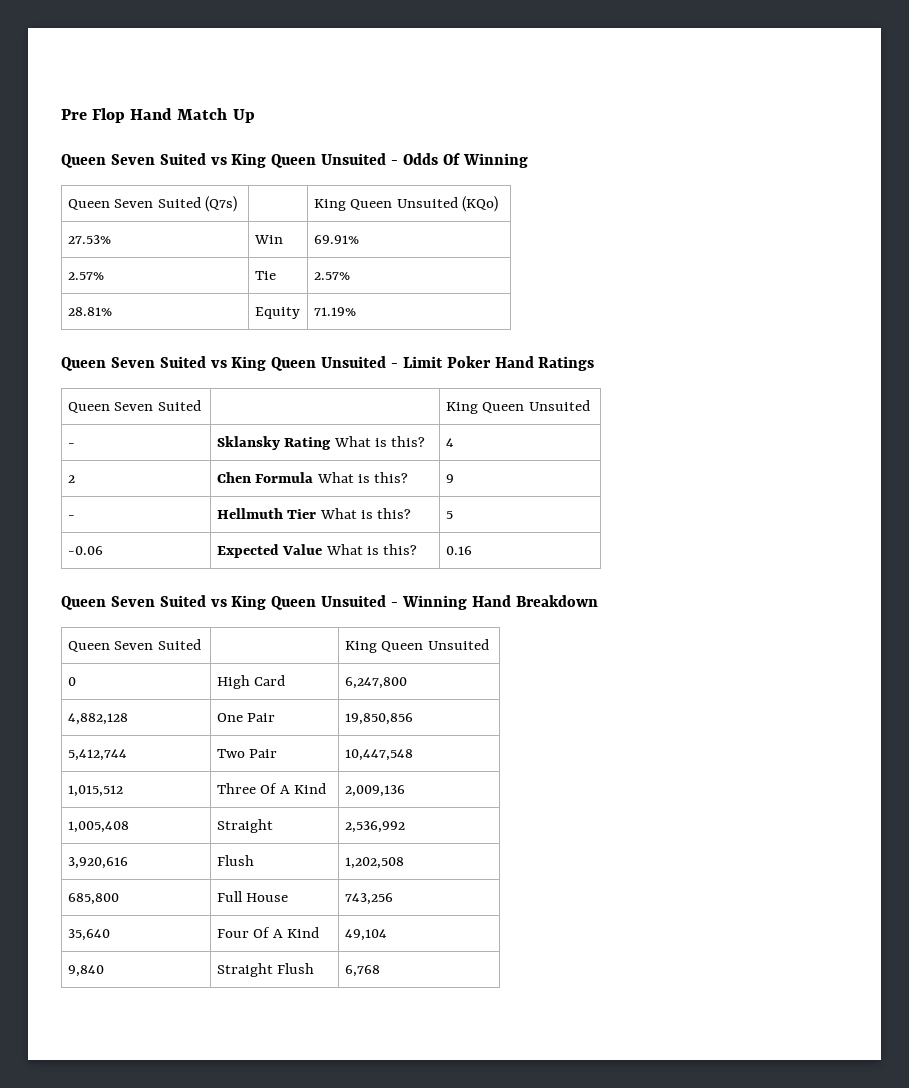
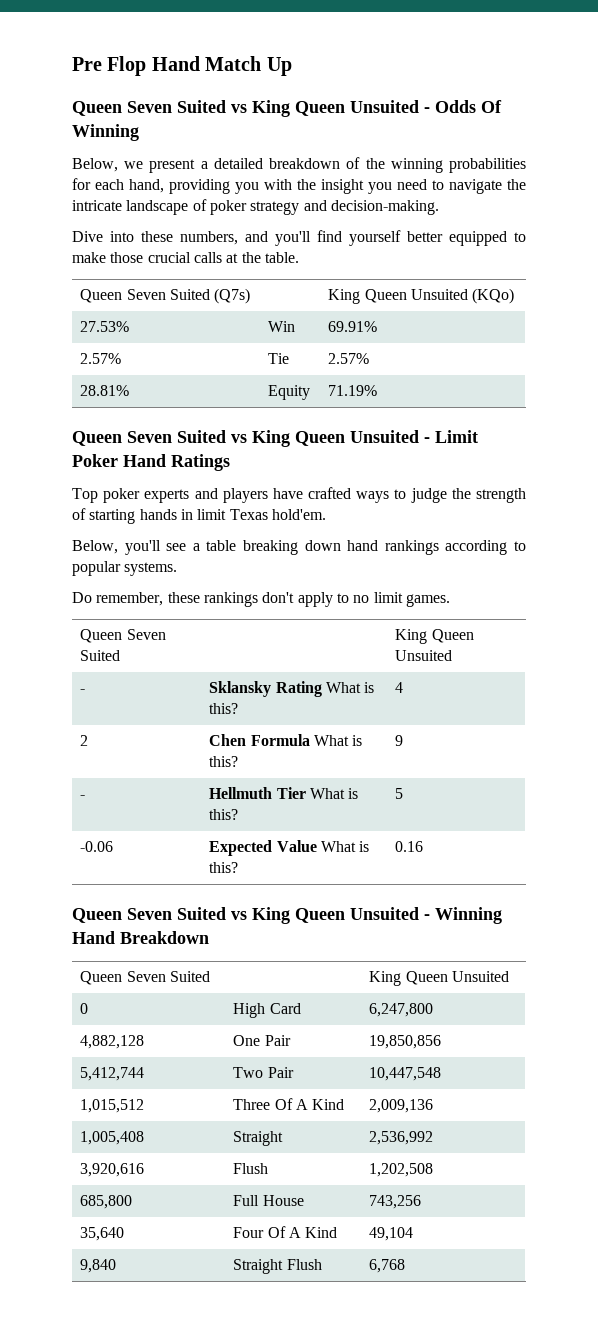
(528, 160) none -> [72,157,526,173] [72,178,526,194] [72,199,439,215] [72,230,526,246] [72,252,299,263] // Below, we present a detailed breakdown of the winning probabilities for each hand, providing you with the insight you need to navigate the intricate landscape of poker strategy and decision-making. // Dive into these numbers, and you'll find yourself better equipped to make those crucial calls at the table.
(595, 363) none -> [72,487,526,503] [72,508,326,524] [72,540,526,555] [72,561,178,576] [72,592,450,607] // Top poker experts and players have crafted ways to judge the strength of starting hands in limit Texas hold'em. // Below, you'll see a table breaking down hand rankings according to popular systems. // Do remember, these rankings don't apply to no limit games.

